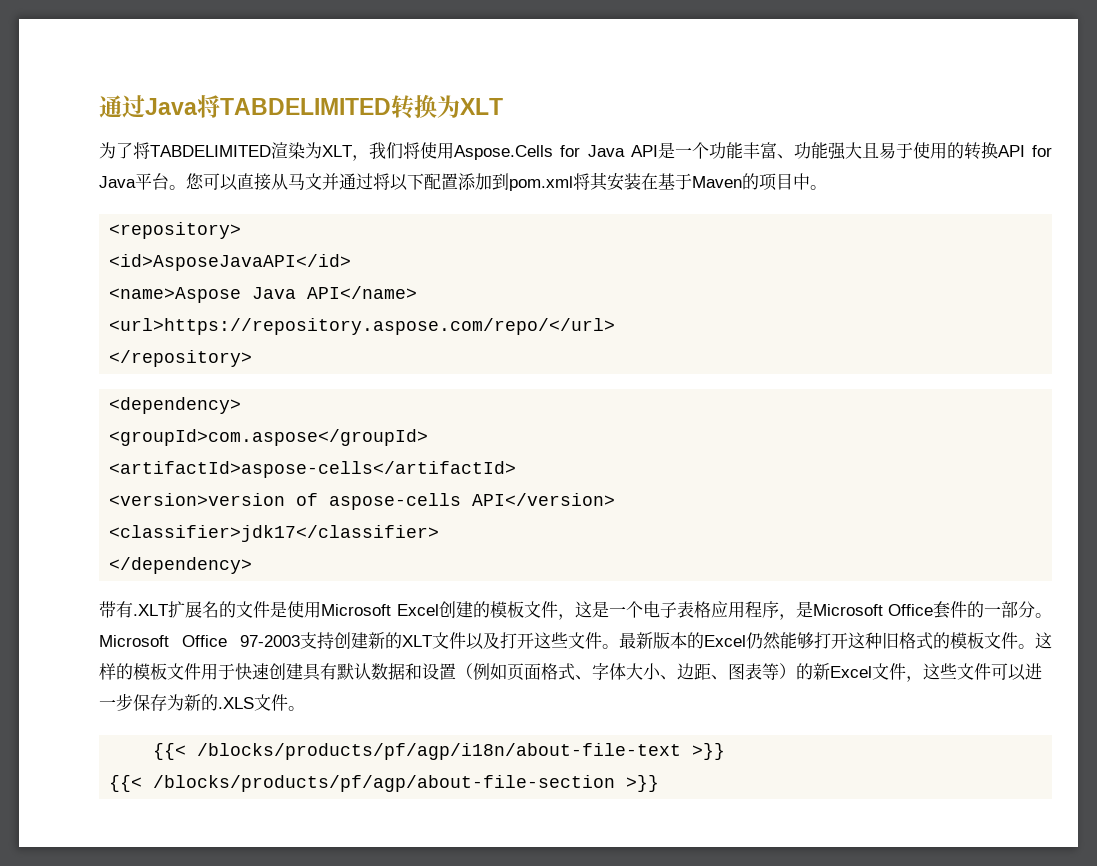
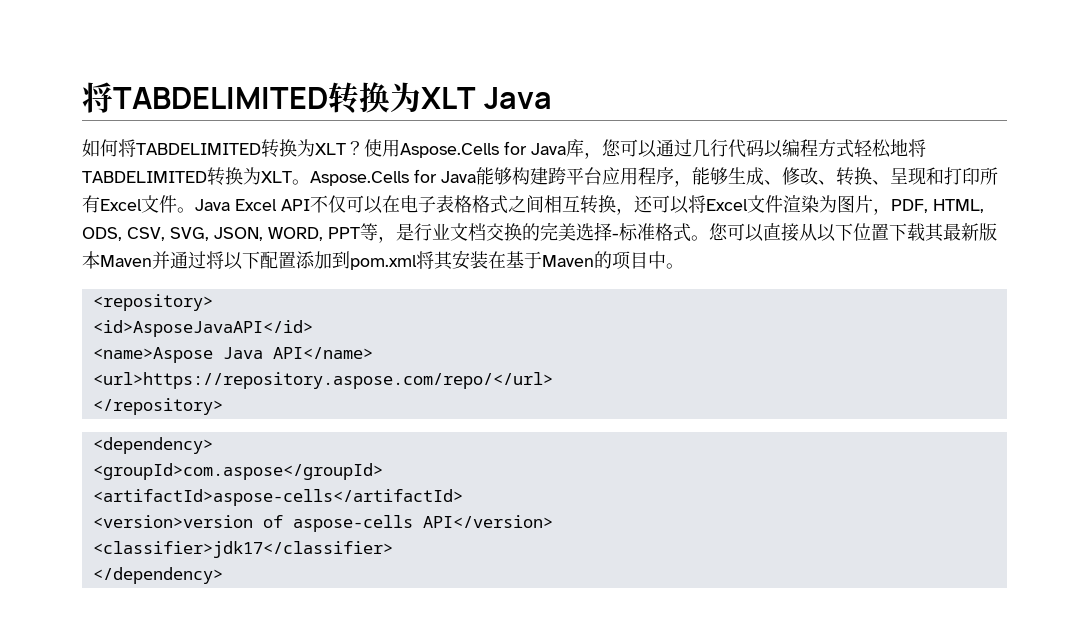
[99,94,503,119] [99,142,1052,161] [99,173,322,191] 通过Java将TABDELIMITED转换为XLT // 为了将TABDELIMITED渲染为XLT，我们将使用Aspose.Cells for Java API是一个功能丰富、功能强大且易于使用的转换API for Java平台。您可以直接从马文 -> [82,82,553,114] [82,139,926,159] [82,167,998,187] [82,195,984,215] [82,222,997,243] [82,251,152,269] 将TABDELIMITED转换为XLT Java // 如何将TABDELIMITED转换为XLT？使用Aspose.Cells for Java库，您可以通过几行代码以编程方式轻松地将TABDELIMITED转换为XLT。Aspose.Cells for Java能够构建跨平台应用程序，能够生成、修改、转换、呈现和打印所有Excel文件。Java Excel API不仅可以在电子表格格式之间相互转换，还可以将Excel文件渲染为图片，PDF, HTML, ODS, CSV, SVG, JSON, WORD, PPT等，是行业文档交换的完美选择-标准格式。您可以直接从以下位置下载其最新版本Maven
[99,601,1052,620] [99,632,1052,650] [99,663,1042,682] [99,693,305,711] [153,743,726,760] [109,775,660,792] // 带有.XLT扩展名的文件是使用Microsoft Excel创建的模板文件，这是一个电子表格应用程序，是Microsoft Office套件的一部分。Microsoft Office 97-2003支持创建新的XLT文件以及打开这些文件。最新版本的Excel仍然能够打开这种旧格式的模板文件。这样的模板文件用于快速创建具有默认数据和设置（例如页面格式、字体大小、边距、图表等）的新Excel文件，这些文件可以进一步保存为新的.XLS文件。 // {{< /blocks/products/pf/agp/i18n/about-file-text >}} // {{< /blocks/products/pf/agp/about-file-section >}} -> (223, 575) none

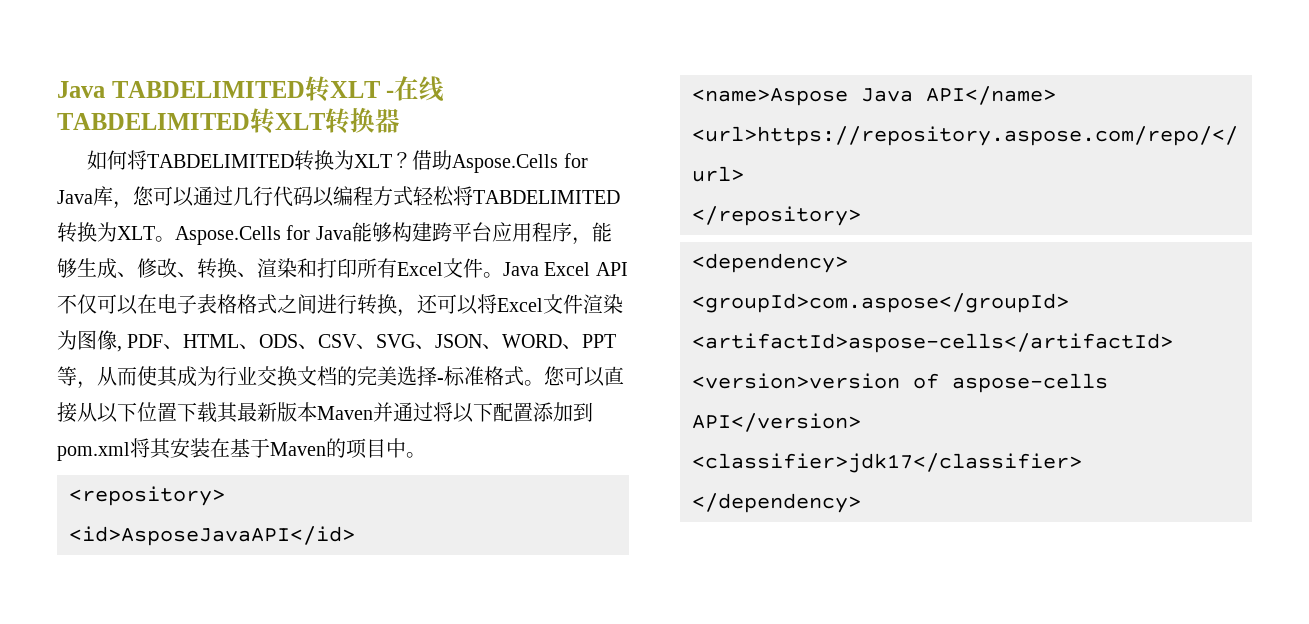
[82,82,553,114] 将TABDELIMITED转换为XLT Java -> [57,76,445,102] [57,107,400,134] Java TABDELIMITED转XLT -在线TABDELIMITED转XLT转换器
[364,139,400,157] 使用 -> [412,150,453,170] 借助
[890,139,908,156] 地 -> (454, 196) none
[890,167,926,185] 呈现 -> [257,258,297,278] 渲染
[544,195,580,213] 相互 -> [317,294,357,314] 进行
[855,195,984,215] [82,223,522,243] 片，PDF, HTML, ODS, CSV, SVG, JSON, WORD, PPT等，是行业文档交换 -> [97,330,617,352] [57,366,337,389] 像, PDF、HTML、ODS、CSV、SVG、JSON、WORD、PPT等，从而使其成为行业交换文档

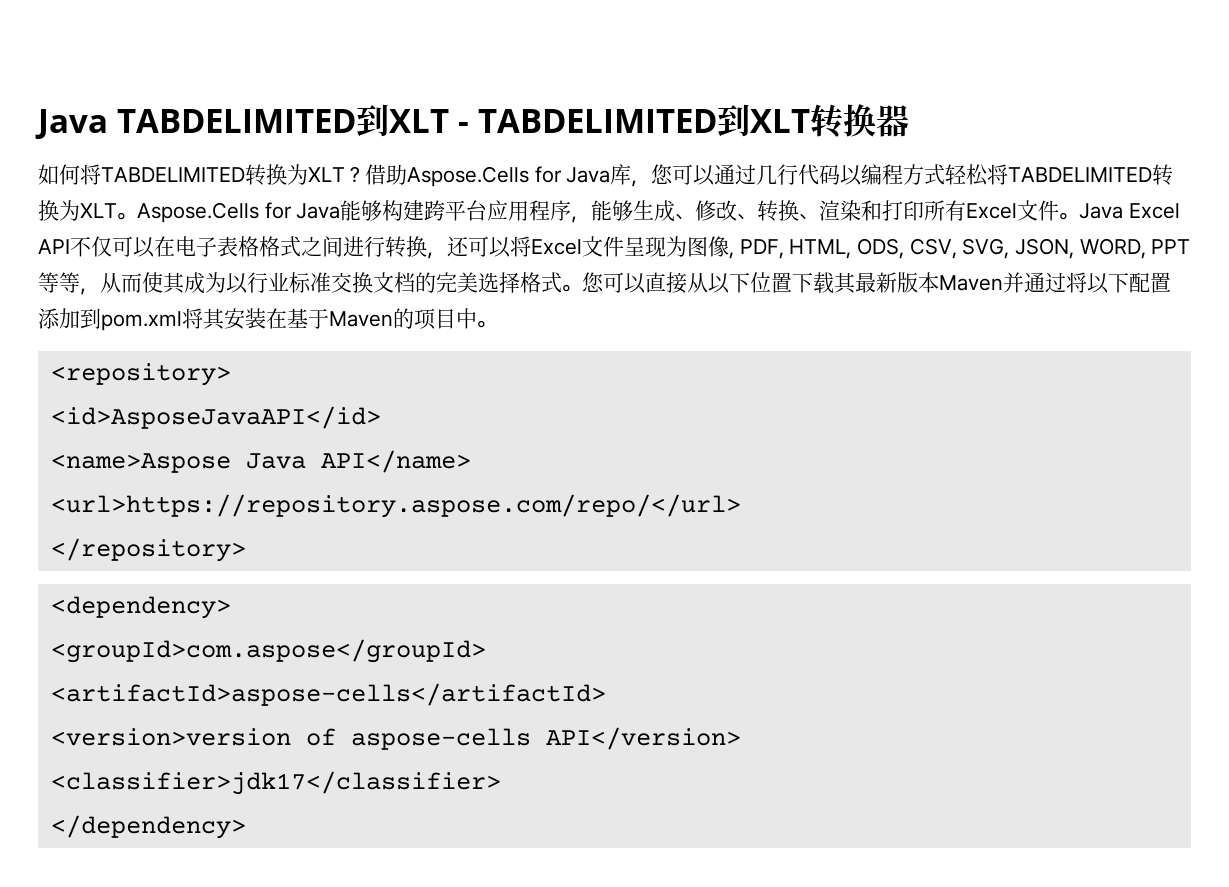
[304,76,330,102] 转 -> [355,104,389,137] 到
[394,76,445,102] [57,108,275,134] 在线TABDELIMITED转 -> [477,104,750,137] TABDELIMITED到
[583,294,623,314] 渲染 -> [624,237,666,257] 呈现
[127,334,617,349] PDF、HTML、ODS、CSV、SVG、JSON、WORD、PPT -> [739,238,1191,259] [38,272,59,293] PDF, HTML, ODS, CSV, SVG, JSON, WORD, PPT等
[217,366,257,386] 行业 -> [226,272,331,294] 以行业标准
[437,366,484,386] -标准 -> (520, 282) none

